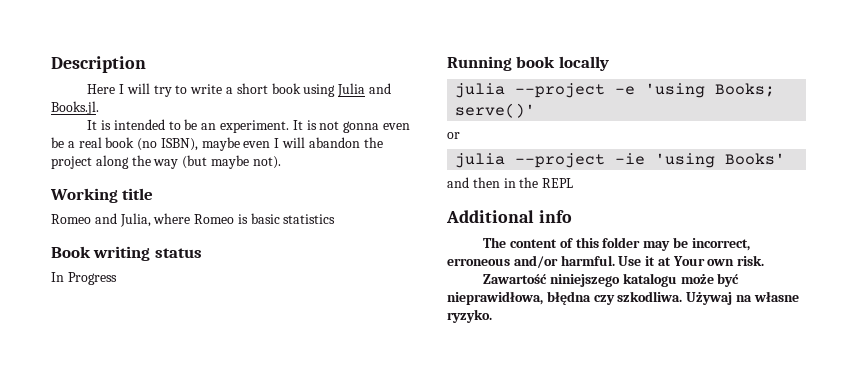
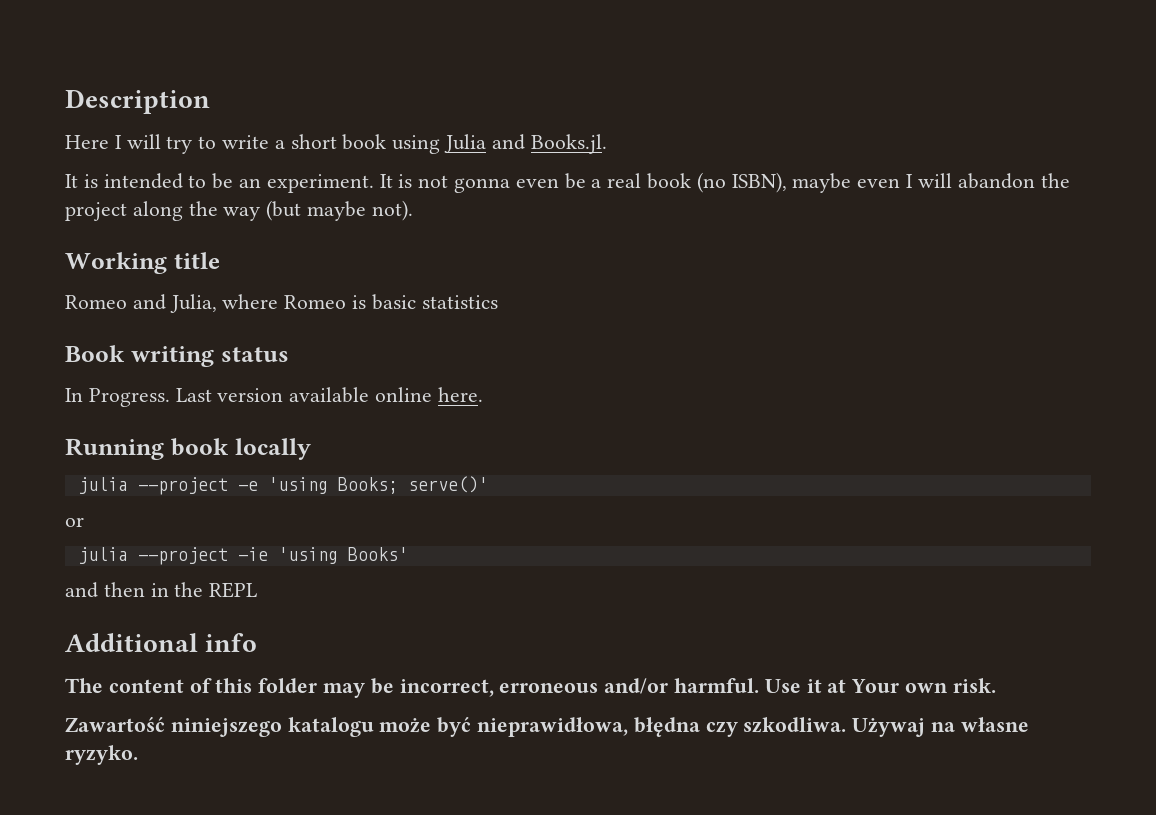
[67,272,117,285] Progress -> [88,387,483,407] Progress. Last version available online here.

